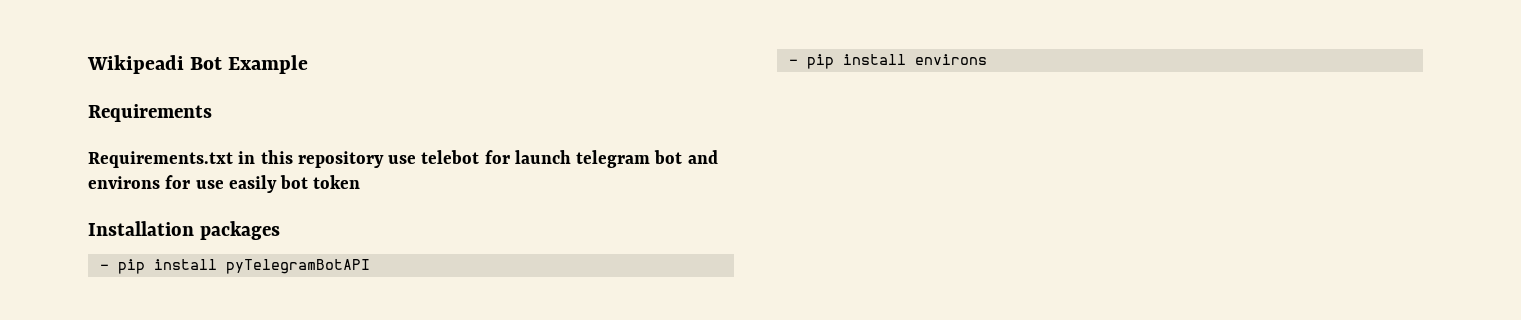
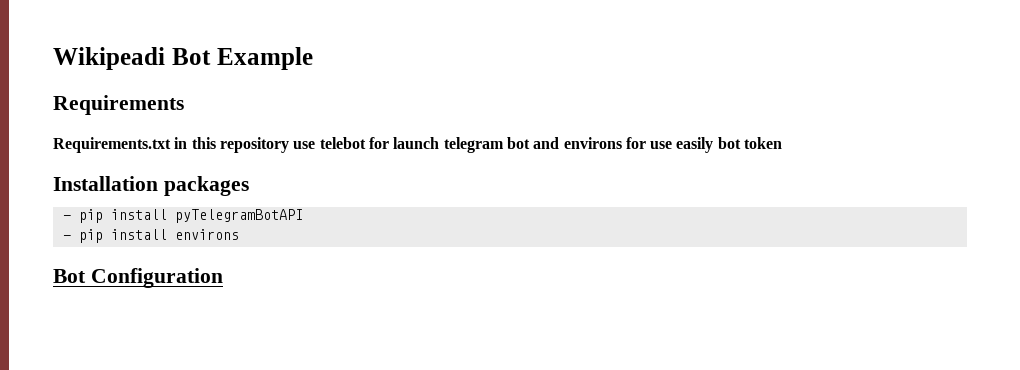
(987, 59) none -> [53,268,223,288] // Bot Configuration

